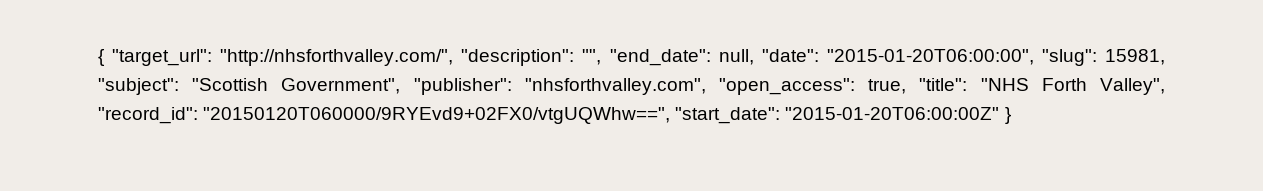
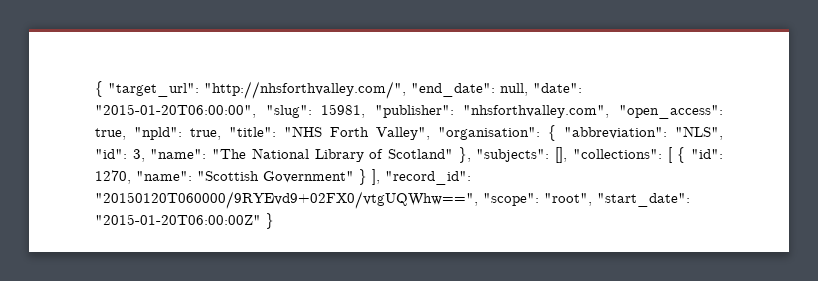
[461,49,602,66] "description": "", -> (406, 90) none
[98,78,401,95] "subject": "Scottish Government", -> (366, 111) none
(907, 86) none -> [134,127,221,140] "npld": true,
[98,107,671,124] "record_id": "20150120T060000/9RYEvd9+02FX0/vtgUQWhw==", -> [438,125,723,141] [95,147,723,163] [95,169,471,185] [95,191,592,209] "organisation": { "abbreviation": "NLS", "id": 3, "name": "The National Library of Scotland" }, "subjects": [], "collections": [ { "id": 1270, "name": "Scottish Government" } ], "record_id": "20150120T060000/9RYEvd9+02FX0/vtgUQWhw==", "scope": "root",

